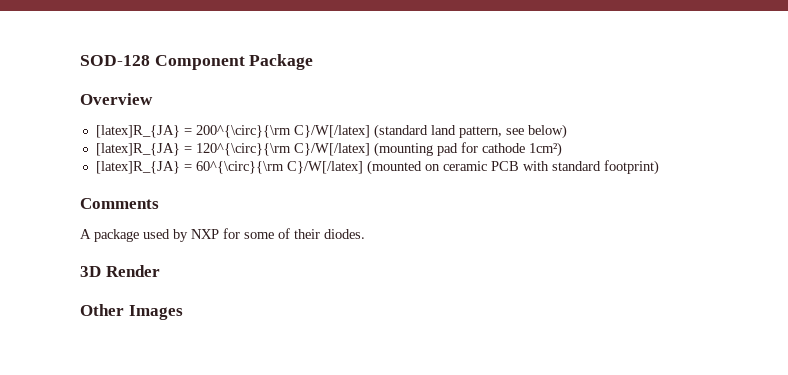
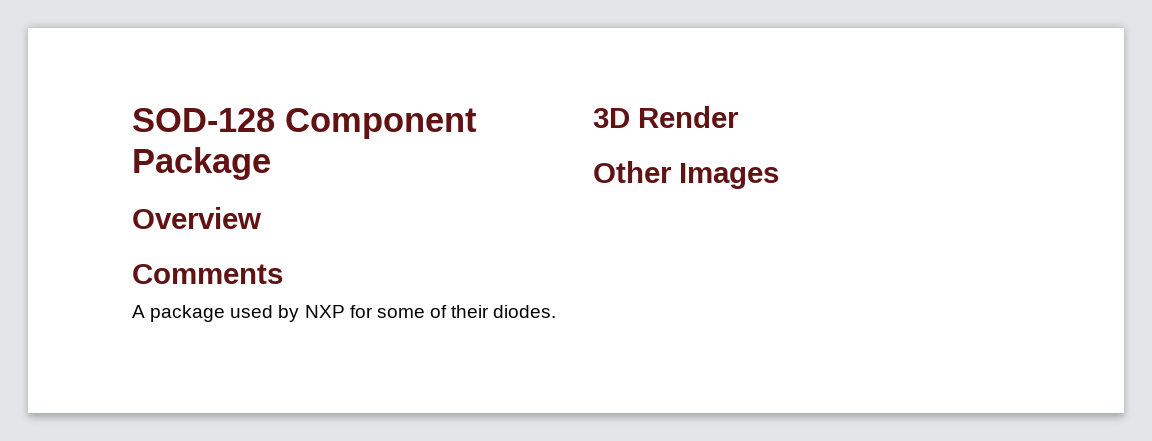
[95,124,567,139] [95,142,562,157] [95,160,659,175] // [latex]R_{JA} = 200^{\circ}{\rm C}/W[/latex] (standard land pattern, see below) // [latex]R_{JA} = 120^{\circ}{\rm C}/W[/latex] (mounting pad for cathode 1cm²) // [latex]R_{JA} = 60^{\circ}{\rm C}/W[/latex] (mounted on ceramic PCB with standard footprint) -> (261, 218) none

